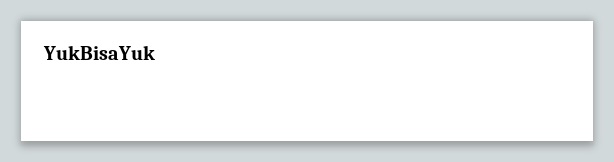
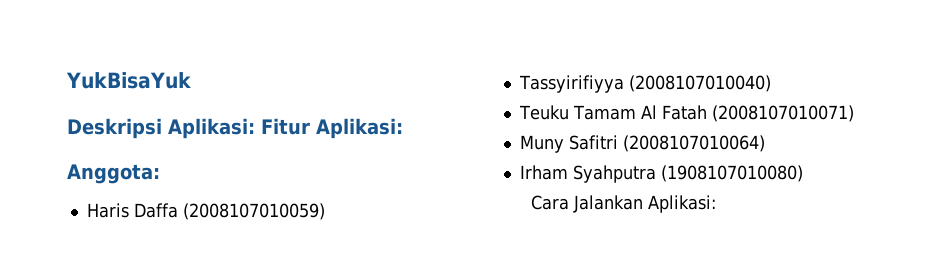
(155, 52) none -> [67,118,403,139] [67,164,160,184] [86,203,325,220] [518,75,771,93] [518,105,854,122] [519,135,765,153] [519,165,803,183] [530,195,716,213] // Deskripsi Aplikasi: Fitur Aplikasi: // Anggota: // Haris Daffa (2008107010059) // Tassyirifiyya (2008107010040) // Teuku Tamam Al Fatah (2008107010071) // Muny Safitri (2008107010064) // Irham Syahputra (1908107010080) // Cara Jalankan Aplikasi:

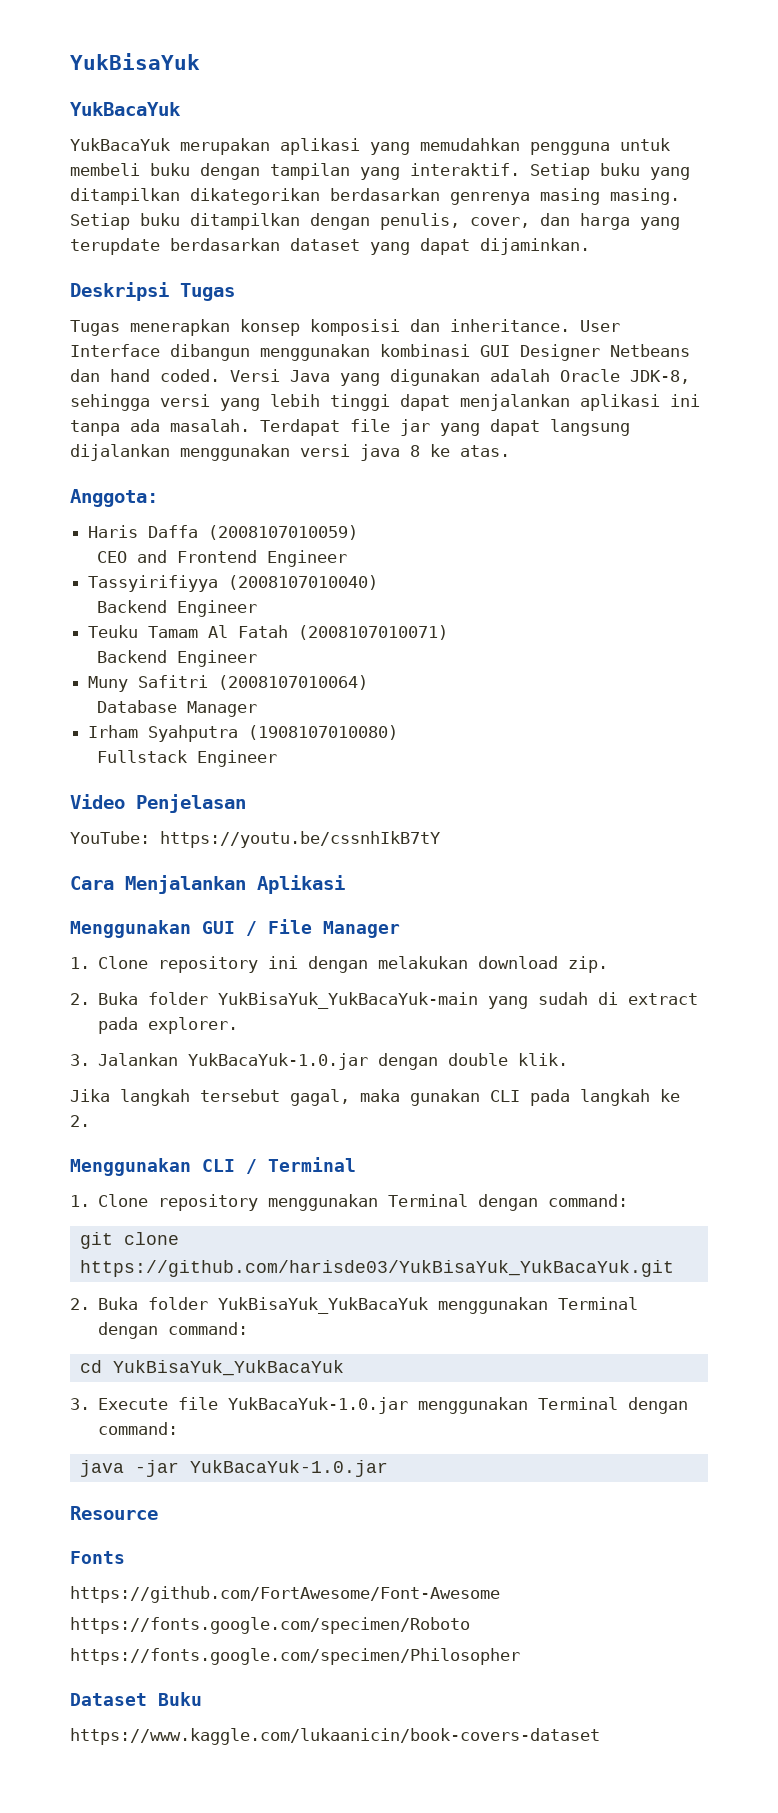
[67,118,403,139] Deskripsi Aplikasi: Fitur Aplikasi: -> [70,102,181,116] [70,138,670,155] [70,163,690,180] [70,188,680,205] [70,213,680,230] [70,238,590,255] [70,282,235,301] [70,319,620,336] [70,344,690,361] [70,369,690,386] [70,394,700,411] [70,419,630,436] [70,444,510,461] YukBacaYuk // YukBacaYuk merupakan aplikasi yang memudahkan pengguna untuk membeli buku dengan tampilan yang interaktif. Setiap buku yang ditampilkan dikategorikan berdasarkan genrenya masing masing. Setiap buku ditampilkan dengan penulis, cover, dan harga yang terupdate berdasarkan dataset yang dapat dijaminkan. // Deskripsi Tugas // Tugas menerapkan konsep komposisi dan inheritance. User Interface dibangun menggunakan kombinasi GUI Designer Netbeans dan hand coded. Versi Java yang digunakan adalah Oracle JDK-8, sehingga versi yang lebih tinggi dapat menjalankan aplikasi ini tanpa ada masalah. Terdapat file jar yang dapat langsung dijalankan menggunakan versi java 8 ke atas.
(325, 211) none -> [97,550,348,567] // CEO and Frontend Engineer
(771, 83) none -> [97,600,258,617] // Backend Engineer
(854, 113) none -> [97,650,258,667] // Backend Engineer
(765, 143) none -> [97,700,258,717] // Database Manager
[530,195,716,213] Cara Jalankan Aplikasi: -> [97,750,278,767] [70,794,246,813] [70,831,440,848] [70,875,345,894] [70,919,400,938] [70,956,609,973] [70,992,699,1009] [98,1017,239,1034] [70,1053,569,1070] [70,1089,680,1106] [70,1115,90,1127] [70,1157,356,1176] [70,1194,629,1211] [79,1232,179,1249] [79,1260,674,1277] [70,1297,639,1314] [98,1322,249,1339] [79,1360,344,1376] [70,1397,689,1414] [98,1422,179,1435] [79,1460,388,1477] [70,1506,158,1520] [70,1551,125,1564] [70,1586,500,1603] [70,1617,470,1634] [70,1648,520,1665] [70,1692,202,1706] [70,1728,600,1745] Fullstack Engineer // Video Penjelasan // YouTube: https://youtu.be/cssnhIkB7tY // Cara Menjalankan Aplikasi // Menggunakan GUI / File Manager // 1. Clone repository ini dengan melakukan download zip. // 2. Buka folder YukBisaYuk_YukBacaYuk-main yang sudah di extract pada explorer. // 3. Jalankan YukBacaYuk-1.0.jar dengan double klik. // Jika langkah tersebut gagal, maka gunakan CLI pada langkah ke 2. // Menggunakan CLI / Terminal // 1. Clone repository menggunakan Terminal dengan command: // git clone https://github.com/harisde03/YukBisaYuk_YukBacaYuk.git // 2. Buka folder YukBisaYuk_YukBacaYuk menggunakan Terminal dengan command: // cd YukBisaYuk_YukBacaYuk // 3. Execute file YukBacaYuk-1.0.jar menggunakan Terminal dengan command: // java -jar YukBacaYuk-1.0.jar // Resource // Fonts // https://github.com/FortAwesome/Font-Awesome // https://fonts.google.com/specimen/Roboto // https://fonts.google.com/specimen/Philosopher // Dataset Buku // https://www.kaggle.com/lukaanicin/book-covers-dataset

